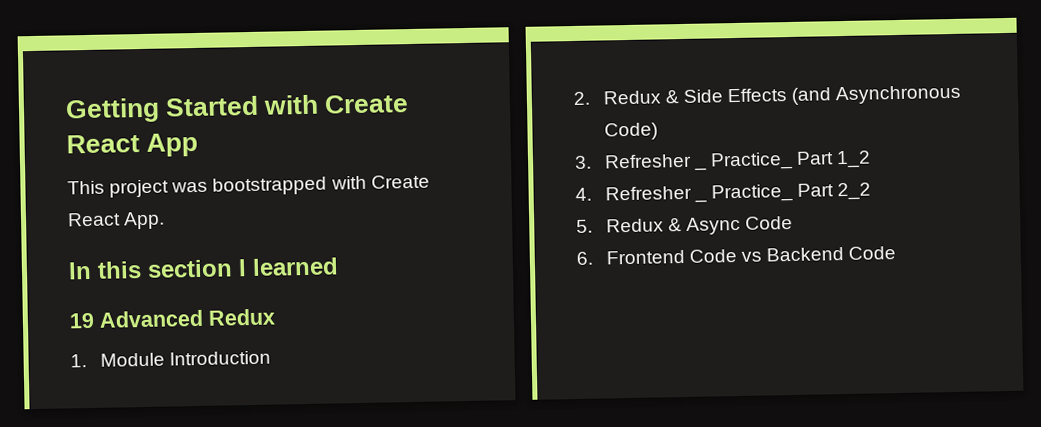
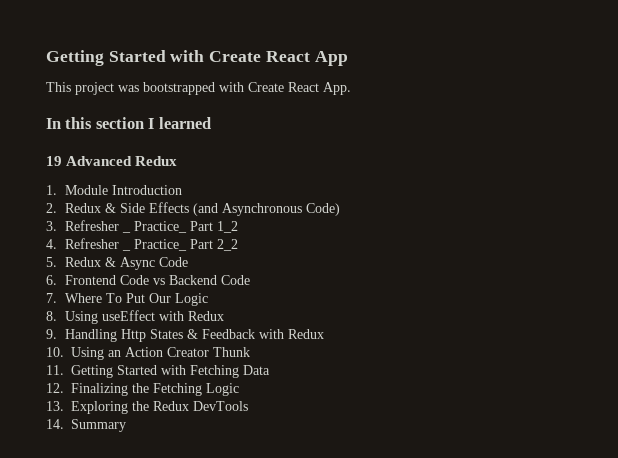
(897, 253) none -> [46,293,209,306] [46,310,225,324] [46,329,325,342] [46,347,250,360] [46,365,270,378] [46,383,239,396] [46,401,248,414] [46,419,126,432] // 7. Where To Put Our Logic // 8. Using useEffect with Redux // 9. Handling Http States & Feedback with Redux // 10. Using an Action Creator Thunk // 11. Getting Started with Fetching Data // 12. Finalizing the Fetching Logic // 13. Exploring the Redux DevTools // 14. Summary

